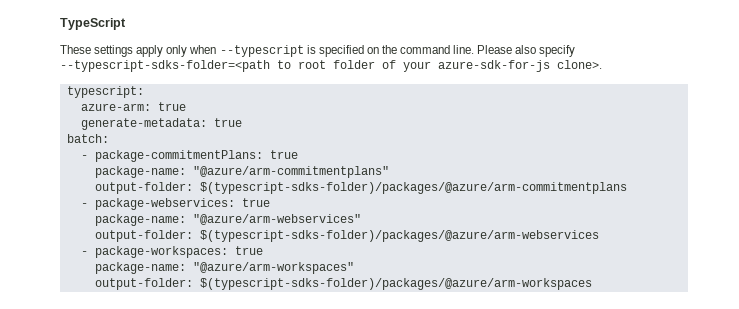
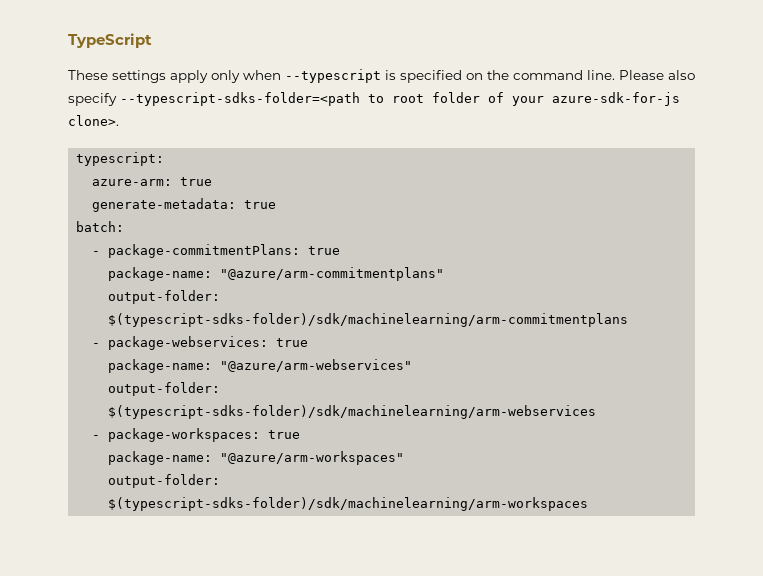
[199,182,627,194] $(typescript-sdks-folder)/packages/@azure/arm-commitmentplans -> [108,313,629,327] $(typescript-sdks-folder)/sdk/machinelearning/arm-commitmentplans
[199,230,599,242] $(typescript-sdks-folder)/packages/@azure/arm-webservices -> [108,405,597,419] $(typescript-sdks-folder)/sdk/machinelearning/arm-webservices
[199,278,592,290] $(typescript-sdks-folder)/packages/@azure/arm-workspaces -> [108,497,589,511] $(typescript-sdks-folder)/sdk/machinelearning/arm-workspaces

